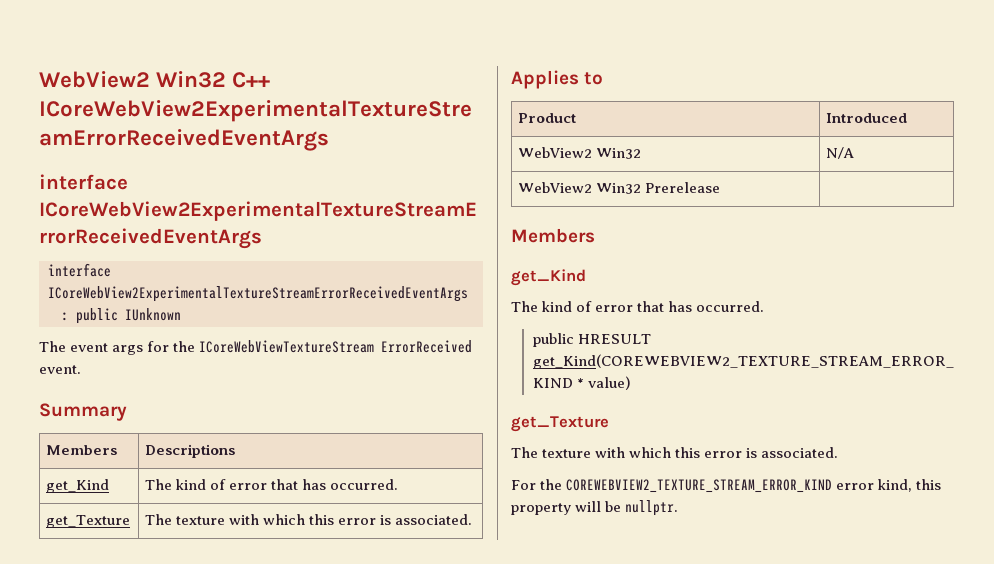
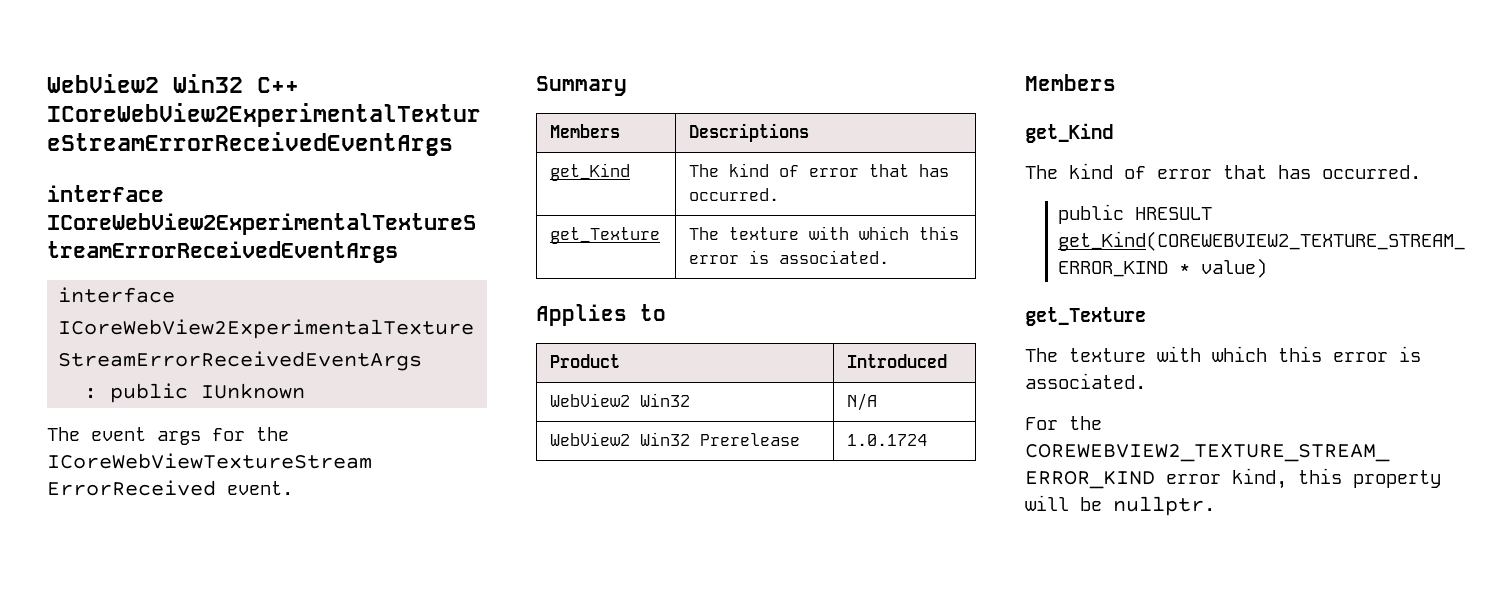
(721, 187) none -> [847,434,928,446] 1.0.1724

